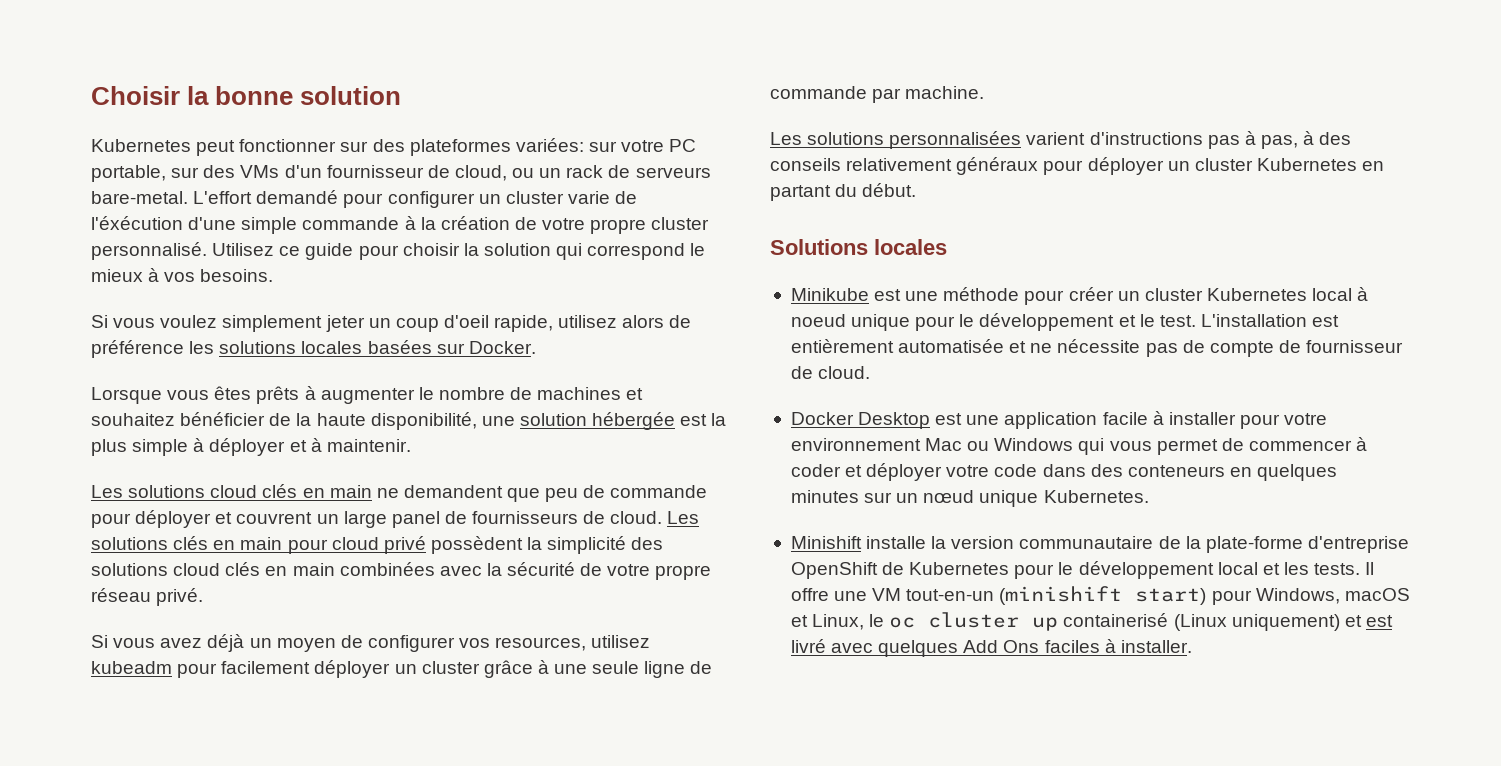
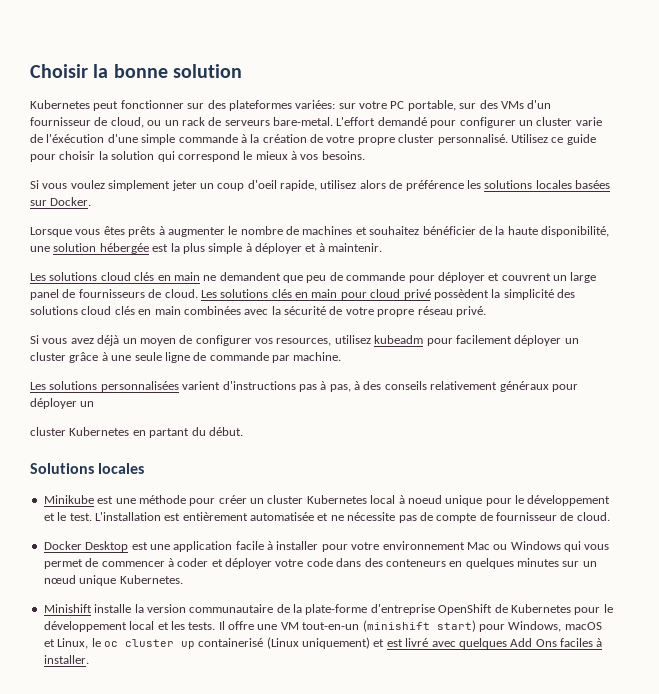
(1190, 166) none -> (95, 404) //

